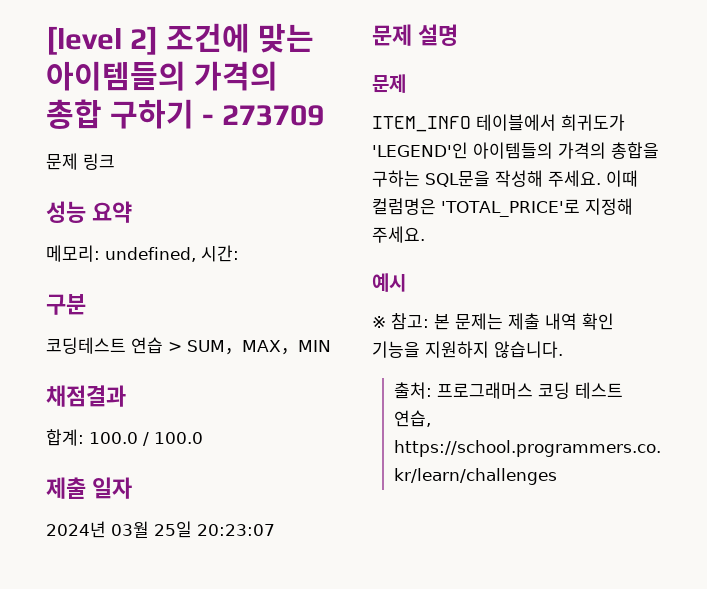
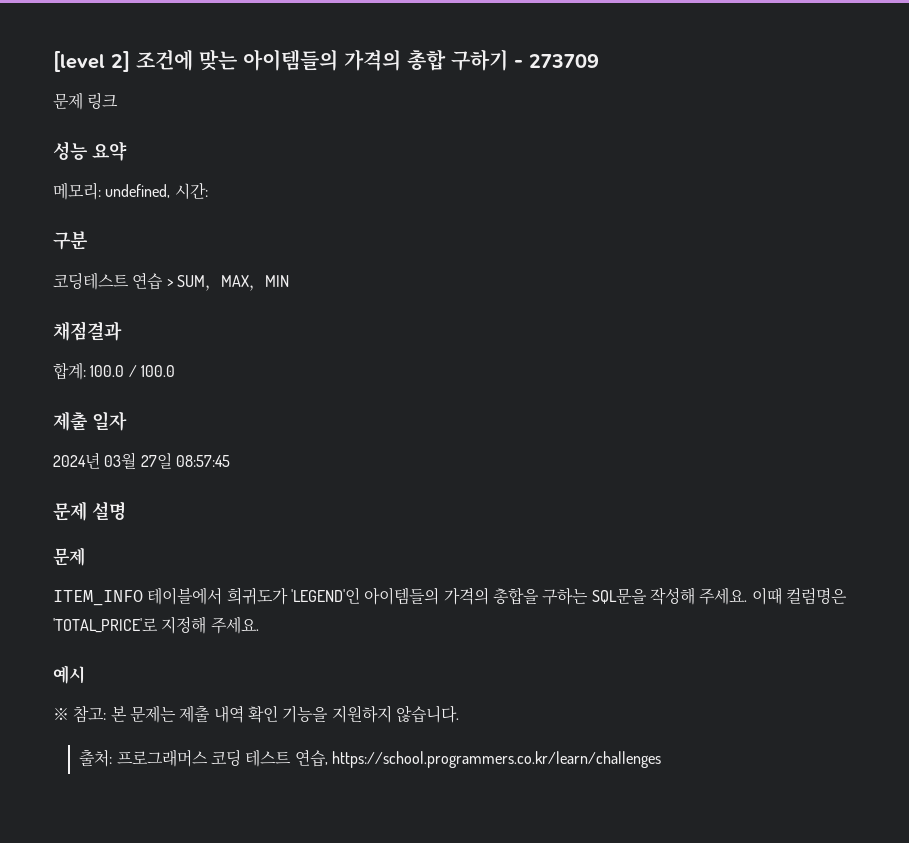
[154,521,275,538] 25일 20:23:07 -> [140,453,230,469] 27일 08:57:45

